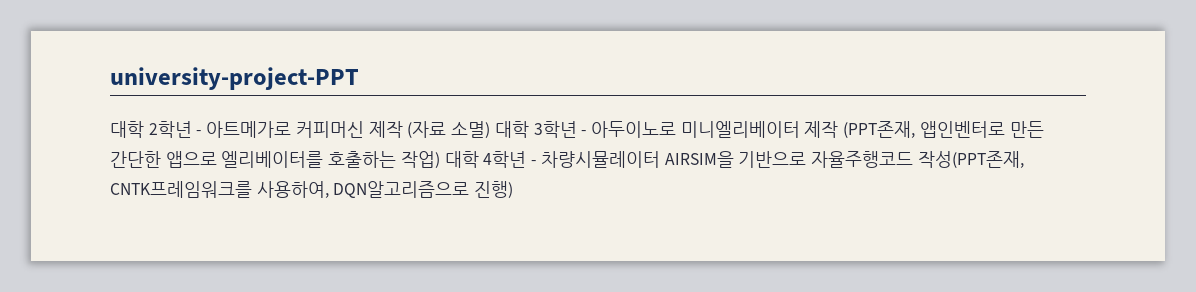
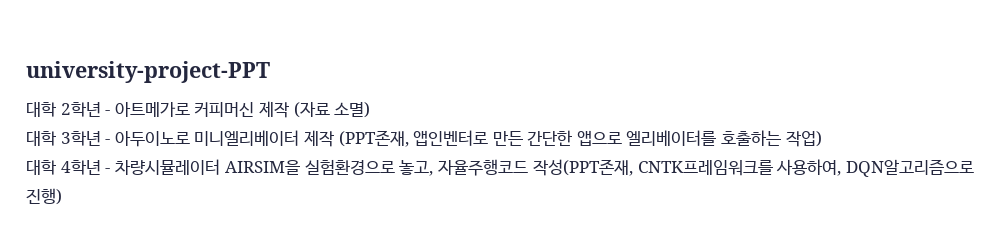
(491, 129) none -> (371, 110) //
(440, 159) none -> (822, 139) //
[738,151,807,168] 기반으로 -> [304,159,434,176] 실험환경으로 놓고,

